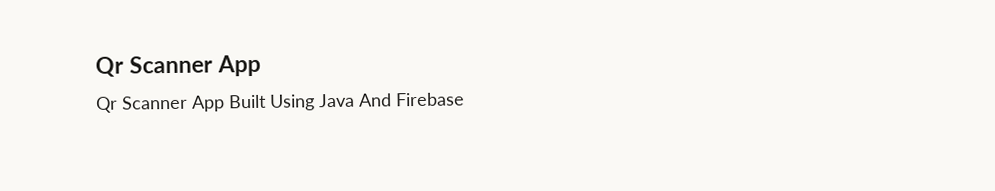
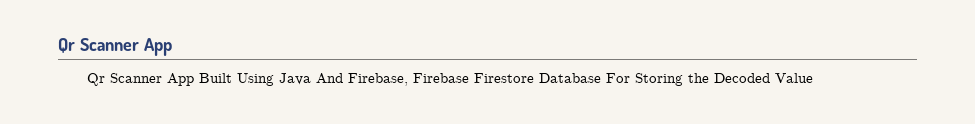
[395,92,465,107] Firebase -> [347,73,813,86] Firebase, Firebase Firestore Database For Storing the Decoded Value

